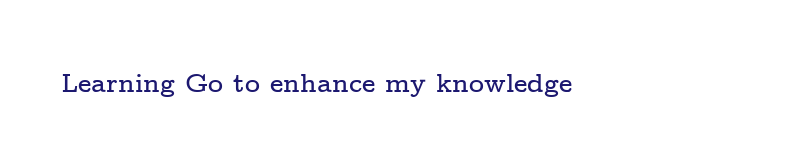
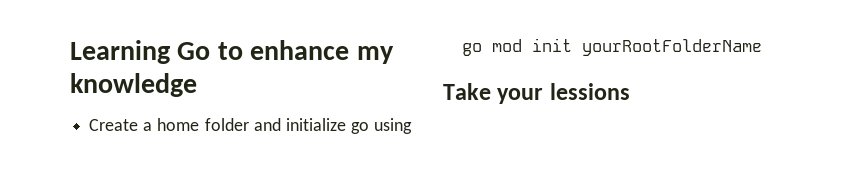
(572, 85) none -> [89,118,412,134] [462,38,763,56] [443,83,630,104] // Create a home folder and initialize go using go mod init yourRootFolderName // Take your lessions

